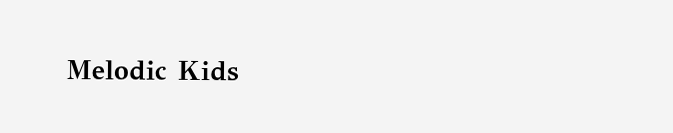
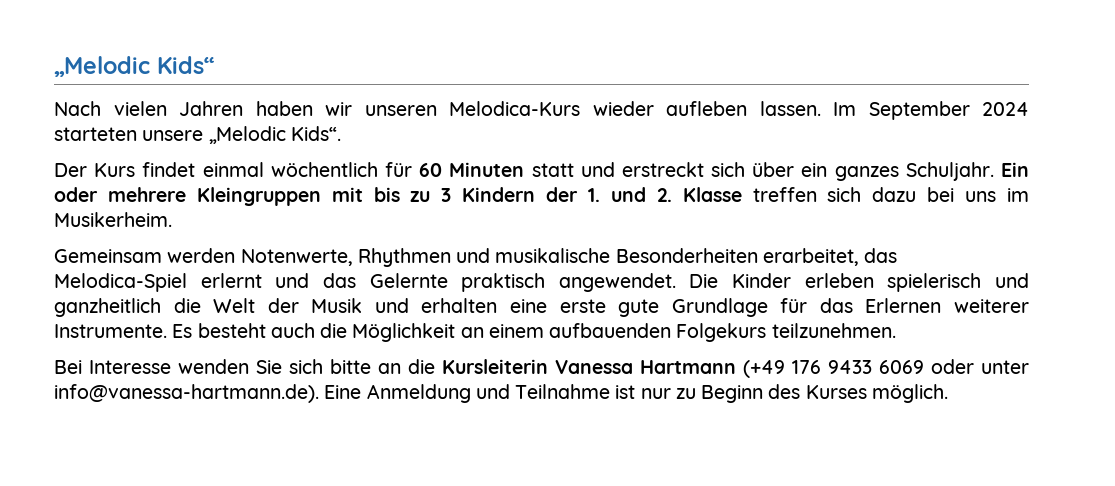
[65,60,240,82] Melodic Kids -> [54,56,215,77] [54,101,1029,120] [54,126,341,144] [54,162,1029,181] [54,187,1030,206] [54,212,172,227] [54,248,898,267] [54,273,1029,292] [54,298,1029,317] [54,323,896,342] [54,359,1029,378] [54,384,948,403] „Melodic Kids“ // Nach vielen Jahren haben wir unseren Melodica-Kurs wieder aufleben lassen. Im September 2024 starteten unsere „Melodic Kids“. // Der Kurs findet einmal wöchentlich für 60 Minuten statt und erstreckt sich über ein ganzes Schuljahr. Ein oder mehrere Kleingruppen mit bis zu 3 Kindern der 1. und 2. Klasse treffen sich dazu bei uns im Musikerheim. // Gemeinsam werden Notenwerte, Rhythmen und musikalische Besonderheiten erarbeitet, das Melodica-Spiel erlernt und das Gelernte praktisch angewendet. Die Kinder erleben spielerisch und ganzheitlich die Welt der Musik und erhalten eine erste gute Grundlage für das Erlernen weiterer Instrumente. Es besteht auch die Möglichkeit an einem aufbauenden Folgekurs teilzunehmen. // Bei Interesse wenden Sie sich bitte an die Kursleiterin Vanessa Hartmann (+49 176 9433 6069 oder unter info@vanessa-hartmann.de). Eine Anmeldung und Teilnahme ist nur zu Beginn des Kurses möglich.

